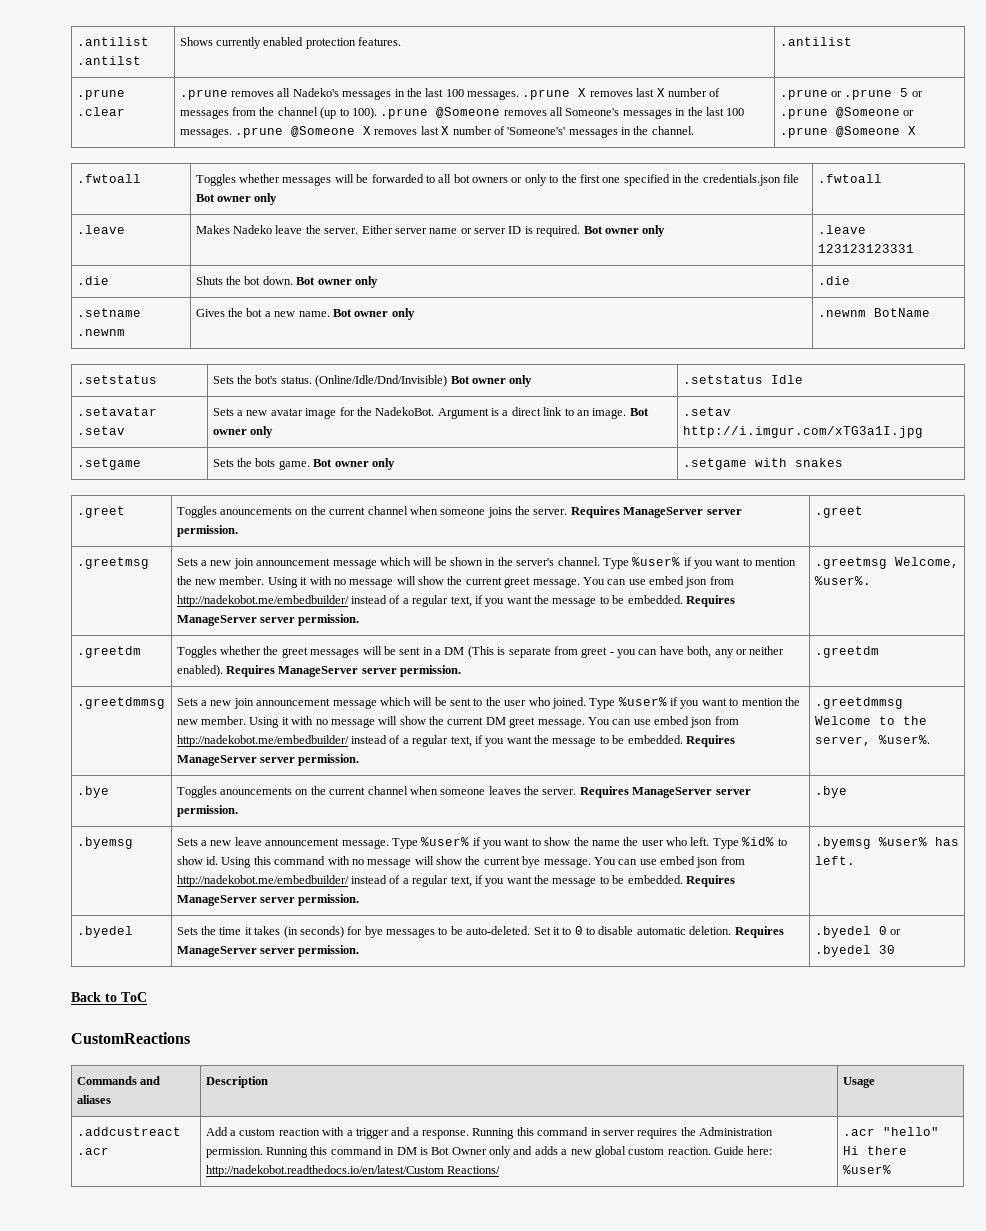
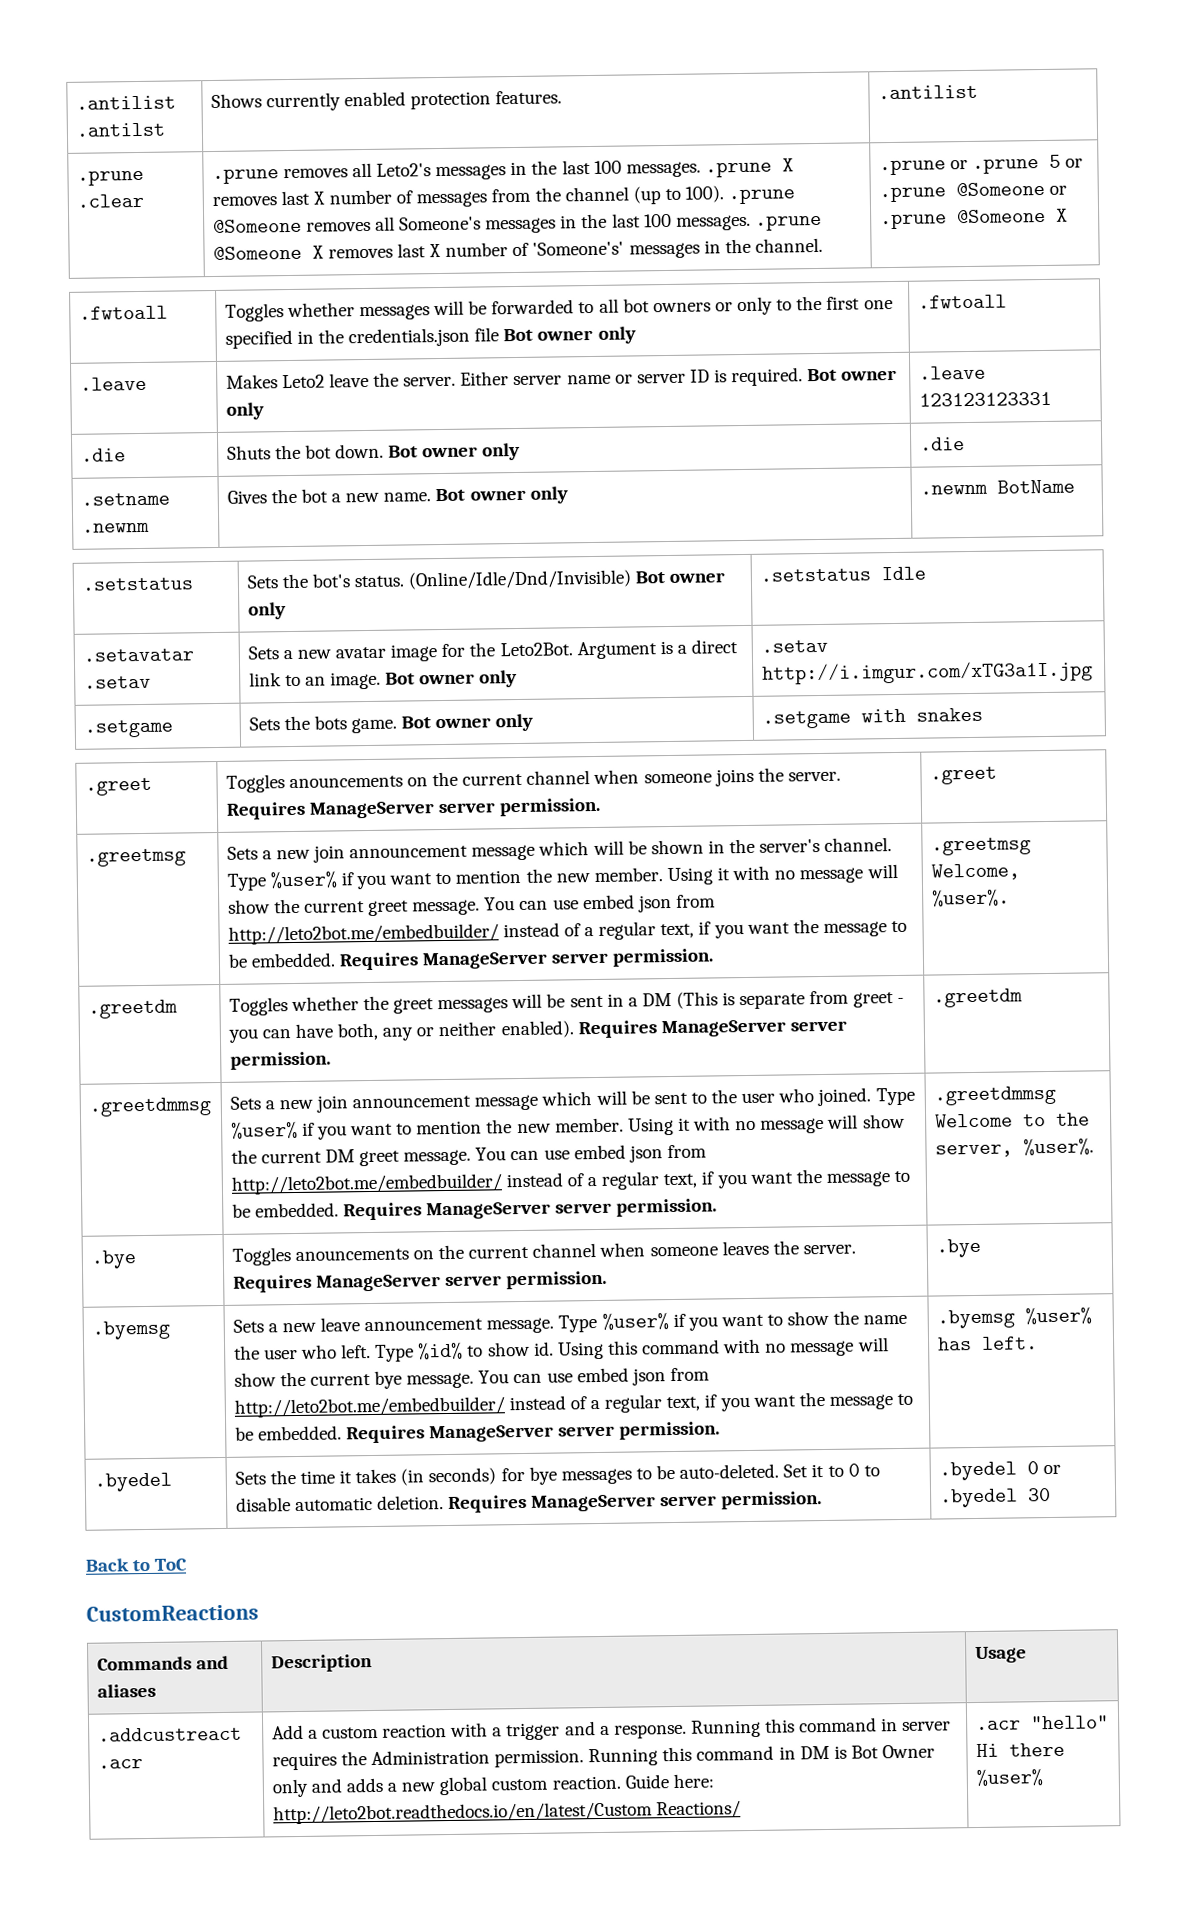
[292,88,339,97] Nadeko's -> [376,163,432,177] Leto2's
[233,225,273,234] Nadeko -> [281,374,325,389] Leto2
[375,407,435,416] NadekoBot. -> [499,642,573,657] Leto2Bot.
[176,595,349,607] http://nadekobot.me/embedbuilder/ -> [227,923,499,945] http://leto2bot.me/embedbuilder/
[176,735,349,747] http://nadekobot.me/embedbuilder/ -> [230,1173,503,1195] http://leto2bot.me/embedbuilder/
[176,875,349,887] http://nadekobot.me/embedbuilder/ -> [233,1396,505,1418] http://leto2bot.me/embedbuilder/
[205,1165,444,1177] http://nadekobot.readthedocs.io/en/latest/Custom -> [272,1801,653,1825] http://leto2bot.readthedocs.io/en/latest/Custom

